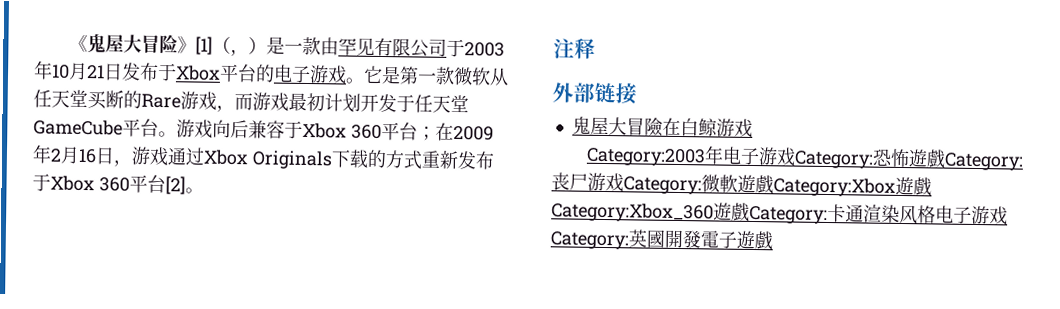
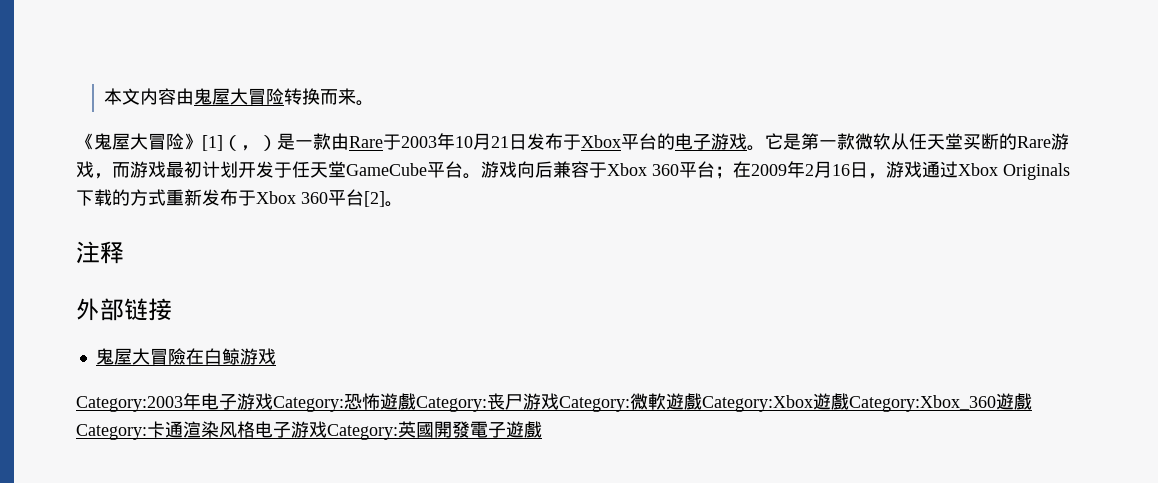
(68, 43) none -> [104,88,375,106] 本文内容由鬼屋大冒险转换而来。 //
[337,37,447,58] 罕见有限公司 -> [349,136,383,148] Rare

